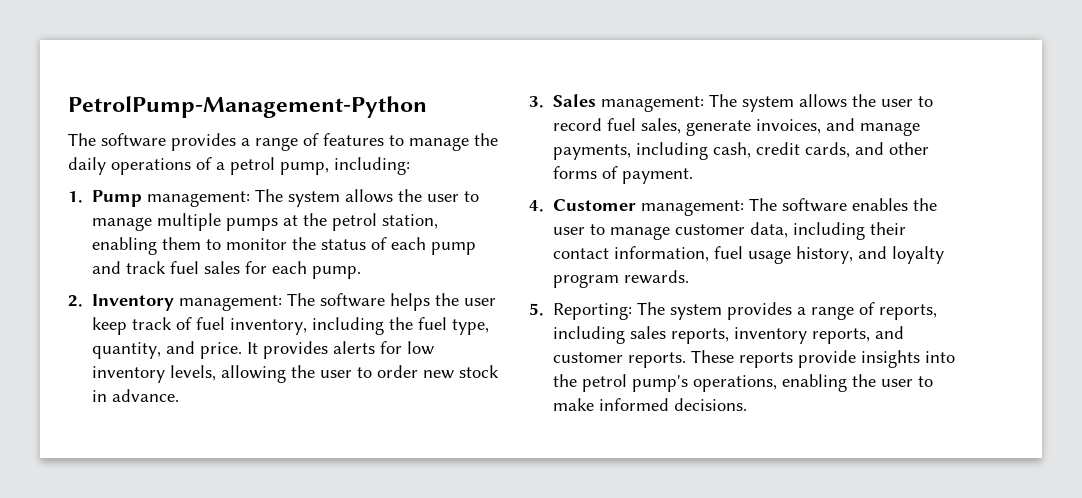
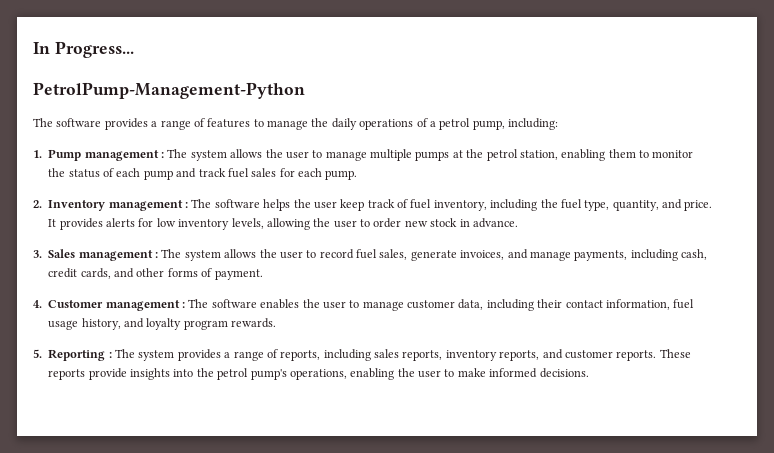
(68, 107) none -> [33,41,134,58] In Progress... //
[147,191,251,207] management: -> [84,150,164,161] management :
[179,295,283,311] management: -> [108,200,188,211] management :
[601,96,705,112] management: -> [78,250,158,261] management :
[641,200,745,216] management: -> [105,300,185,311] management :
[553,303,633,320] Reporting: -> [48,349,112,361] Reporting :

